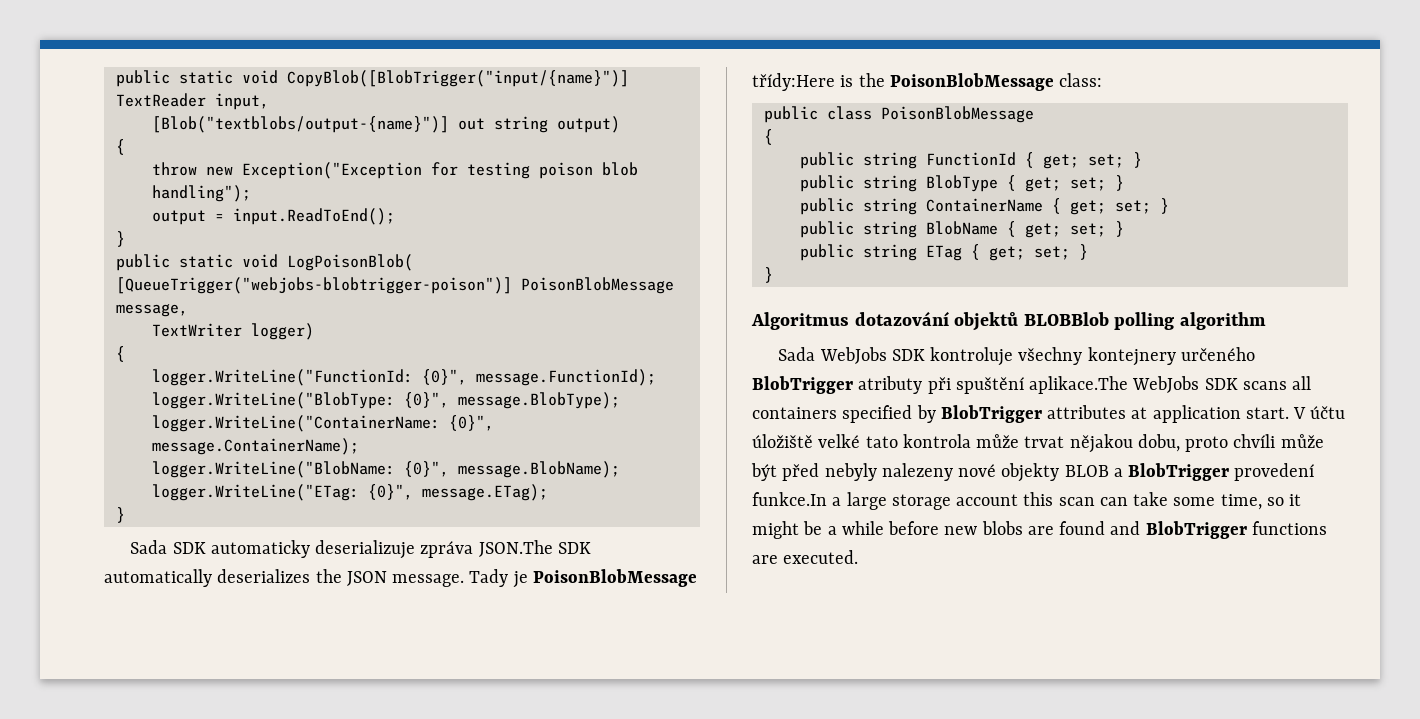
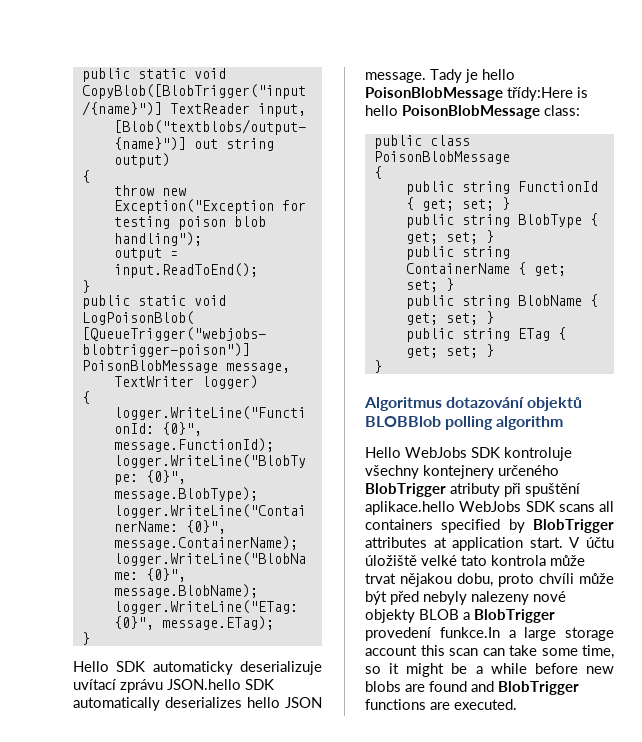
[130,540,168,554] Sada -> [73,661,109,672] Hello
[420,540,553,558] zpráva JSON.The -> [73,679,241,693] uvítací zprávu JSON.hello
[315,569,342,583] the -> [247,697,280,708] hello
(528, 579) none -> [482,69,515,80] hello
[858,73,885,87] the -> [365,105,398,116] hello
[778,347,816,361] Sada -> [365,447,401,458] Hello
[1029,376,1129,394] aplikace.The -> [365,501,455,515] aplikace.hello

